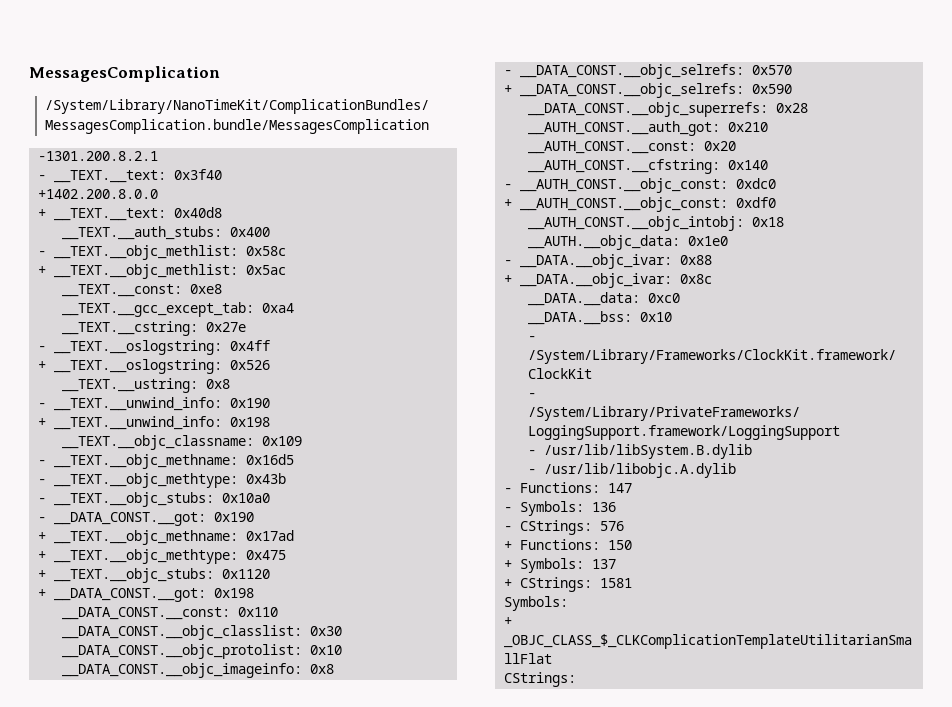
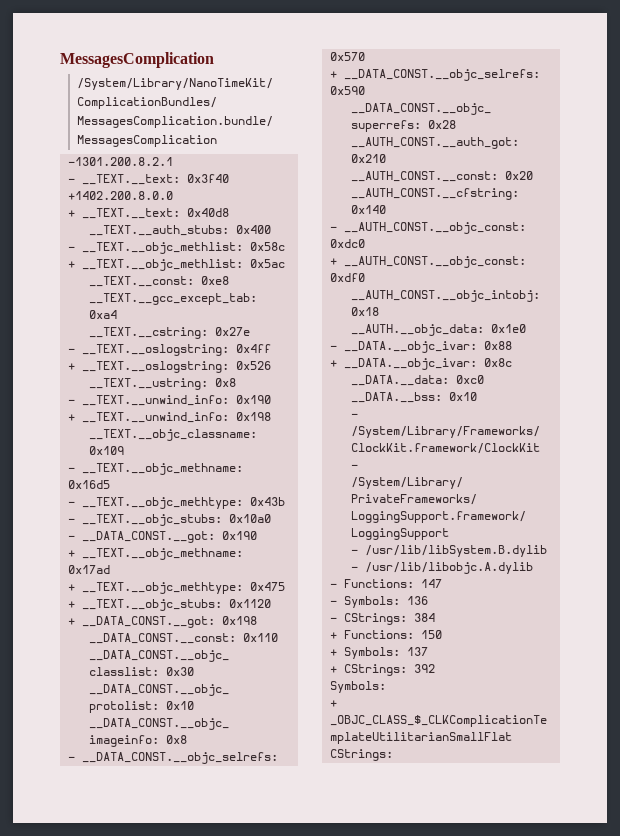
[599,521,624,531] 576 -> [413,613,435,622] 384
[599,578,632,588] 1581 -> [413,664,435,673] 392

